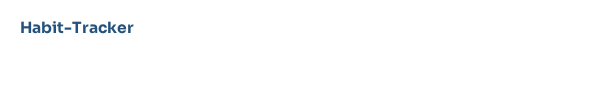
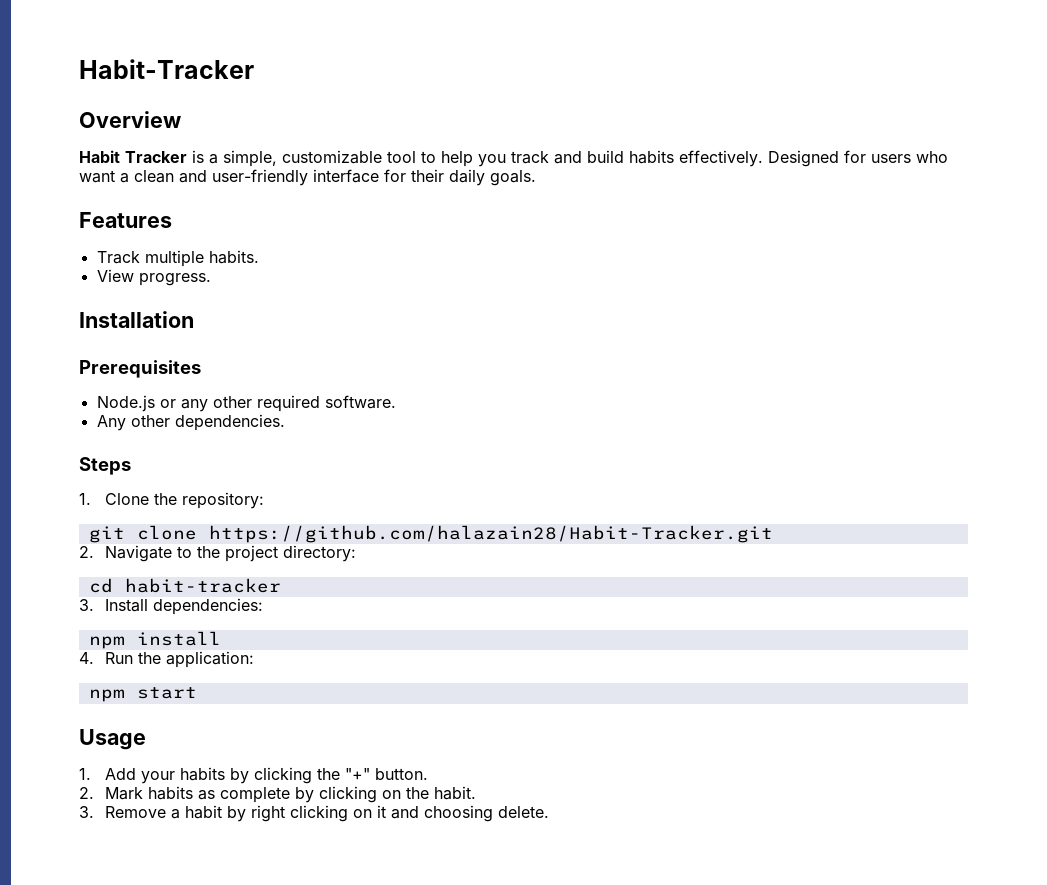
(134, 27) none -> [79,111,181,128] [79,150,948,167] [79,169,536,186] [79,212,172,228] [96,250,259,267] [96,269,211,286] [79,311,194,328] [79,360,201,378] [96,395,396,412] [96,414,285,431] [79,457,131,475] [79,492,265,509] [88,525,773,543] [79,545,357,562] [88,578,281,593] [79,598,264,615] [88,631,221,649] [79,651,255,668] [88,687,197,702] [79,729,146,750] [79,767,429,784] [79,786,477,803] [79,805,550,822] // Overview // Habit Tracker is a simple, customizable tool to help you track and build habits effectively. Designed for users who want a clean and user-friendly interface for their daily goals. // Features // Track multiple habits. // View progress. // Installation // Prerequisites // Node.js or any other required software. // Any other dependencies. // Steps // 1. Clone the repository: // git clone https://github.com/halazain28/Habit-Tracker.git // 2. Navigate to the project directory: // cd habit-tracker // 3. Install dependencies: // npm install // 4. Run the application: // npm start // Usage // 1. Add your habits by clicking the "+" button. // 2. Mark habits as complete by clicking on the habit. // 3. Remove a habit by right clicking on it and choosing delete.

